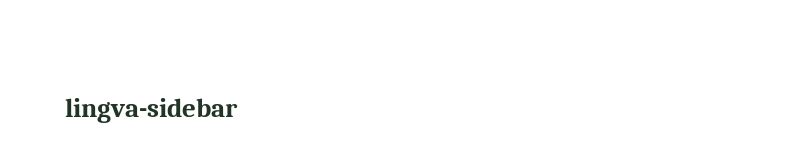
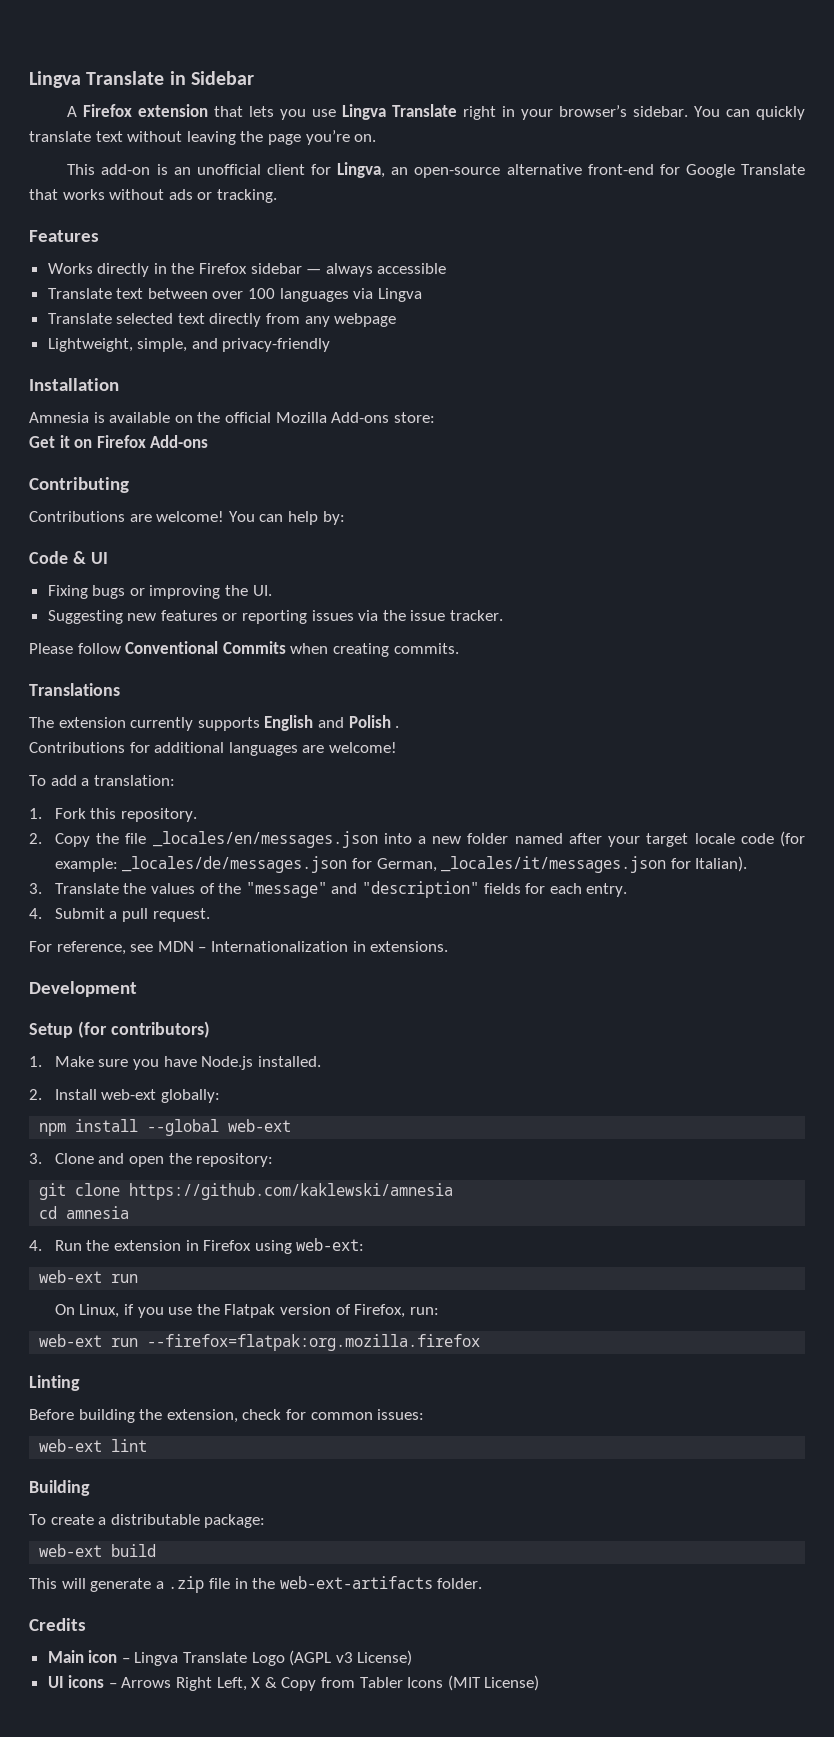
[65,98,238,123] lingva-sidebar -> [29,71,254,88] [67,104,805,120] [29,130,377,145] [67,162,806,178] [29,189,277,203] [29,230,99,242] [47,263,447,277] [47,288,422,302] [47,313,397,327] [47,338,331,352] [29,378,119,391] [29,412,435,423] [29,435,209,448] [29,477,129,493] [29,511,345,525] [29,551,108,564] [47,585,272,599] [47,610,504,624] [29,641,459,657] [29,683,120,696] [29,715,400,731] [29,742,397,756] [29,775,175,786] [29,808,198,822] [29,831,806,848] [54,856,748,873] [29,881,628,898] [29,908,210,922] [29,941,449,955] [29,981,137,997] [29,1021,210,1038] [29,1056,321,1070] [29,1089,221,1103] [39,1119,292,1136] [29,1153,274,1167] [39,1183,454,1200] [39,1206,130,1219] [29,1238,365,1254] [39,1270,139,1283] [54,1304,439,1318] [39,1334,481,1351] [29,1375,80,1391] [29,1409,425,1423] [39,1439,148,1452] [29,1480,90,1496] [29,1514,266,1528] [39,1544,157,1557] [29,1576,483,1593] [29,1618,86,1631] [47,1650,413,1666] [47,1675,540,1691] Lingva Translate in Sidebar // A Firefox extension that lets you use Lingva Translate right in your browser’s sidebar. You can quickly translate text without leaving the page you’re on. // This add-on is an unofficial client for Lingva, an open-source alternative front-end for Google Translate that works without ads or tracking. // Features // Works directly in the Firefox sidebar — always accessible // Translate text between over 100 languages via Lingva // Translate selected text directly from any webpage // Lightweight, simple, and privacy-friendly // Installation // Amnesia is available on the official Mozilla Add-ons store: // Get it on Firefox Add-ons // Contributing // Contributions are welcome! You can help by: // Code & UI // Fixing bugs or improving the UI. // Suggesting new features or reporting issues via the issue tracker. // Please follow Conventional Commits when creating commits. // Translations // The extension currently supports English and Polish . // Contributions for additional languages are welcome! // To add a translation: // 1. Fork this repository. // 2. Copy the file _locales/en/messages.json into a new folder named after your target locale code (for example: _locales/de/messages.json for German, _locales/it/messages.json for Italian). // 3. Translate the values of the "message" and "description" fields for each entry. // 4. Submit a pull request. // For reference, see MDN – Internationalization in extensions. // Development // Setup (for contributors) // 1. Make sure you have Node.js installed. // 2. Install web-ext globally: // npm install --global web-ext // 3. Clone and open the repository: // git clone https://github.com/kaklewski/amnesia // cd amnesia // 4. Run the extension in Firefox using web-ext: // web-ext run // On Linux, if you use the Flatpak version of Firefox, run: // web-ext run --firefox=flatpak:org.mozilla.firefox // Linting // Before building the extension, check for common issues: // web-ext lint // Building // To create a distributable package: // web-ext build // This will generate a .zip file in the web-ext-artifacts folder. // Credits // Main icon – Lingva Translate Logo (AGPL v3 License) // UI icons – Arrows Right Left, X & Copy from Tabler Icons (MIT License)

